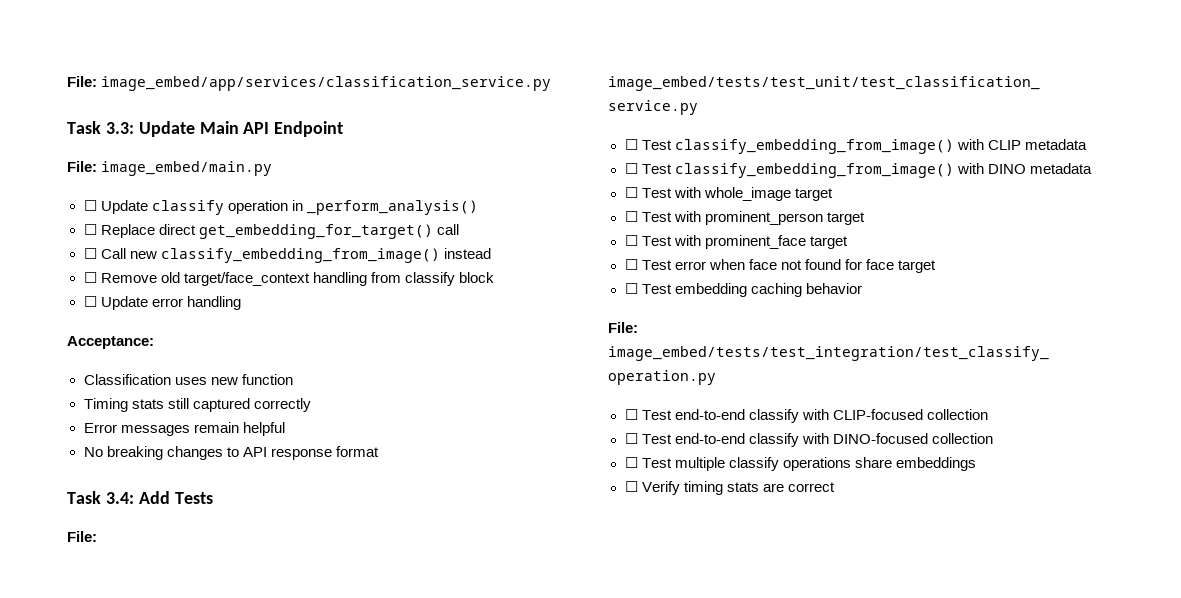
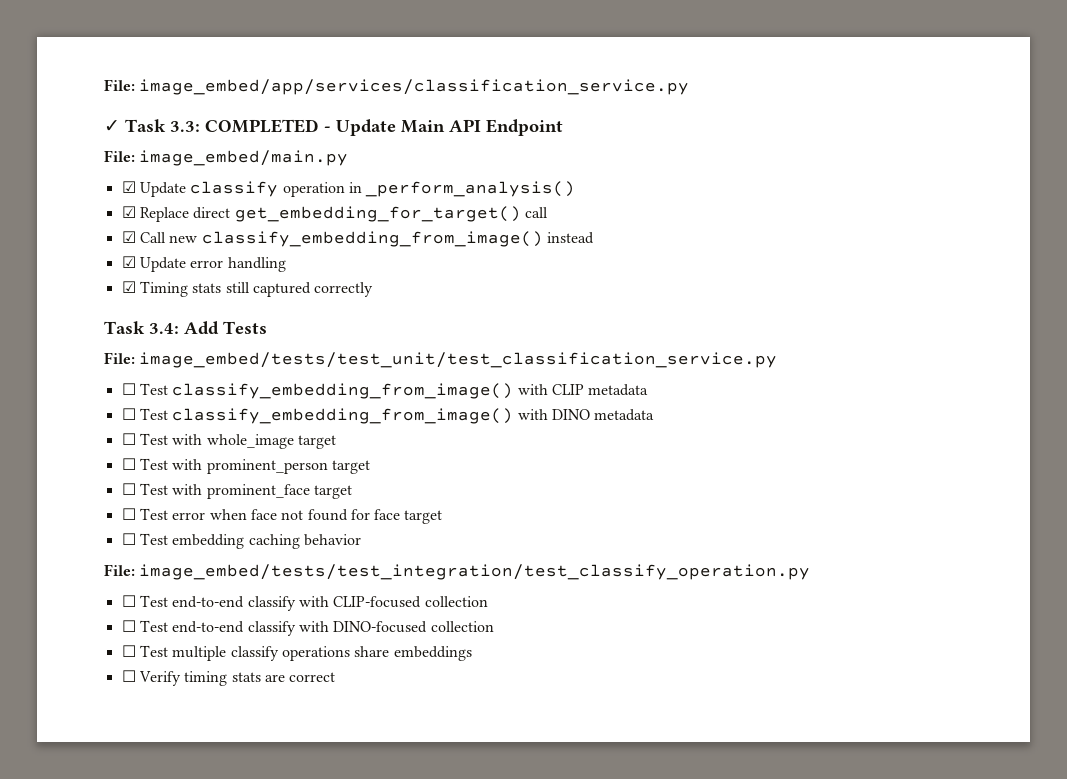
(552, 83) none -> [104,120,120,132] ✓
(134, 128) none -> [205,119,331,133] COMPLETED -
[83,200,97,211] ☐ -> [121,181,136,193] ☑
[83,224,97,235] ☐ -> [121,206,136,218] ☑
[83,248,97,259] ☐ -> [121,231,136,243] ☑
[83,272,494,286] [83,296,241,310] [67,336,154,349] [83,374,293,385] ☐ Remove old target/face_context handling from classify block // ☐ Update error handling // Acceptance: // Classification uses new function // -> [121,256,286,272] [121,281,136,293] ☑ Update error handling // ☑
[83,422,285,436] [83,446,379,460] // Error messages remain helpful // No breaking changes to API response format -> (374, 289) none

